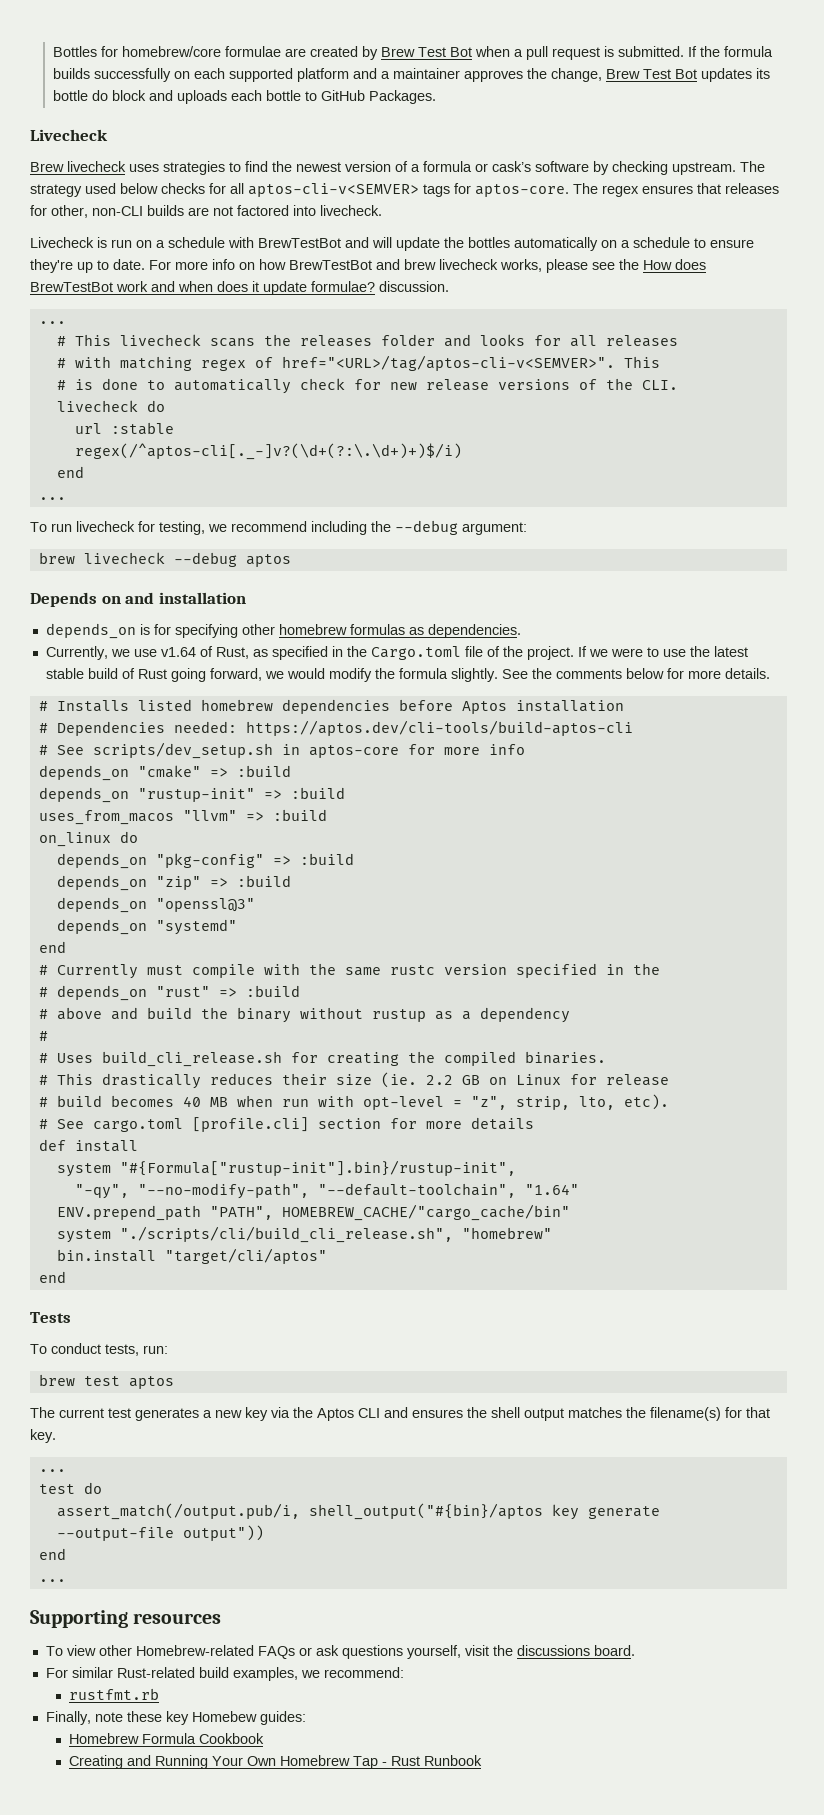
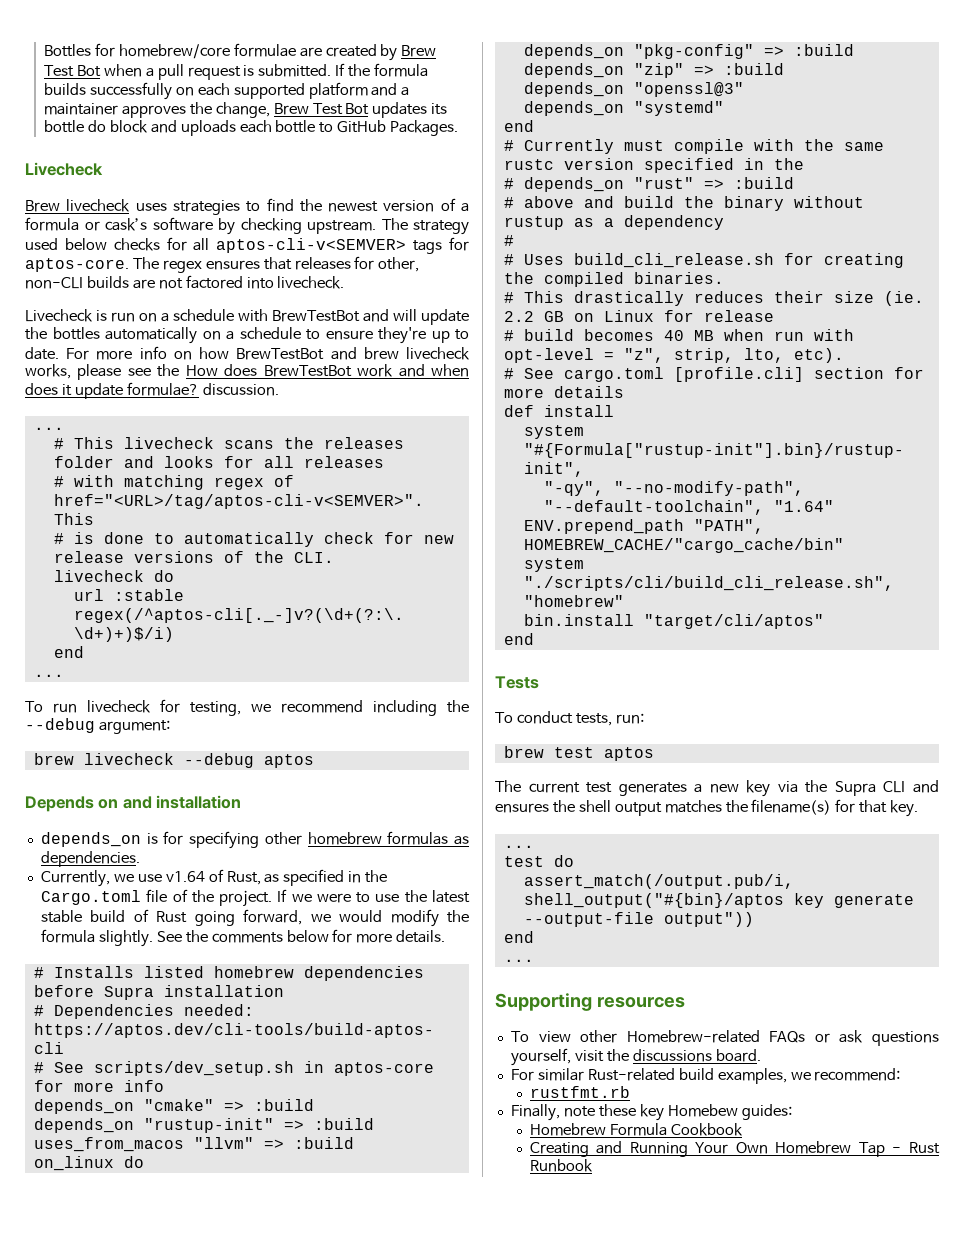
[461,701,507,714] Aptos -> [103,986,154,1000] Supra
[317,1408,354,1421] Aptos -> [834,781,876,796] Supra

